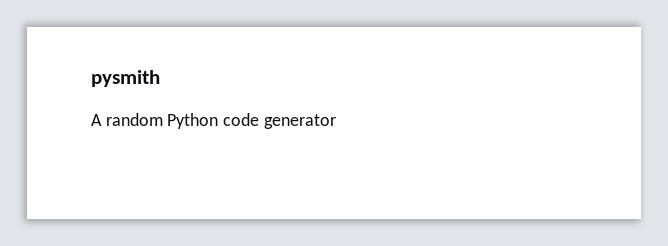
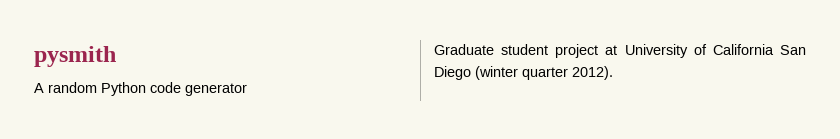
(336, 121) none -> [434,44,806,58] [434,66,613,80] // Graduate student project at University of California San Diego (winter quarter 2012).

